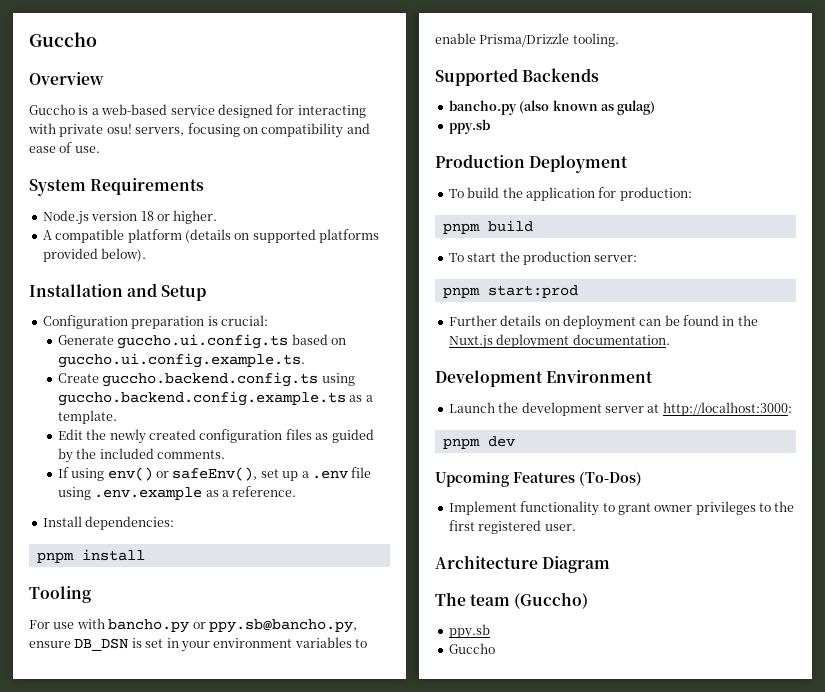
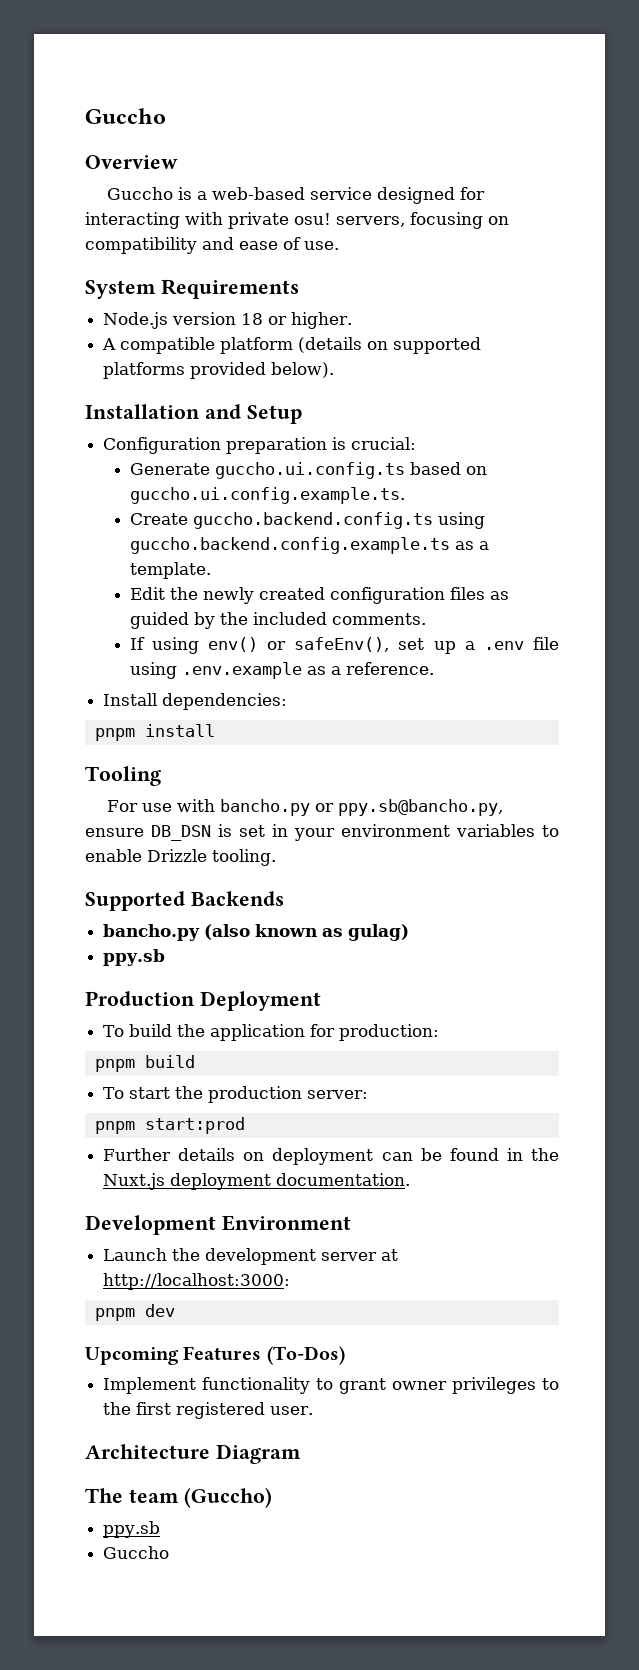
[479,33,570,47] Prisma/Drizzle -> [147,849,207,862] Drizzle

